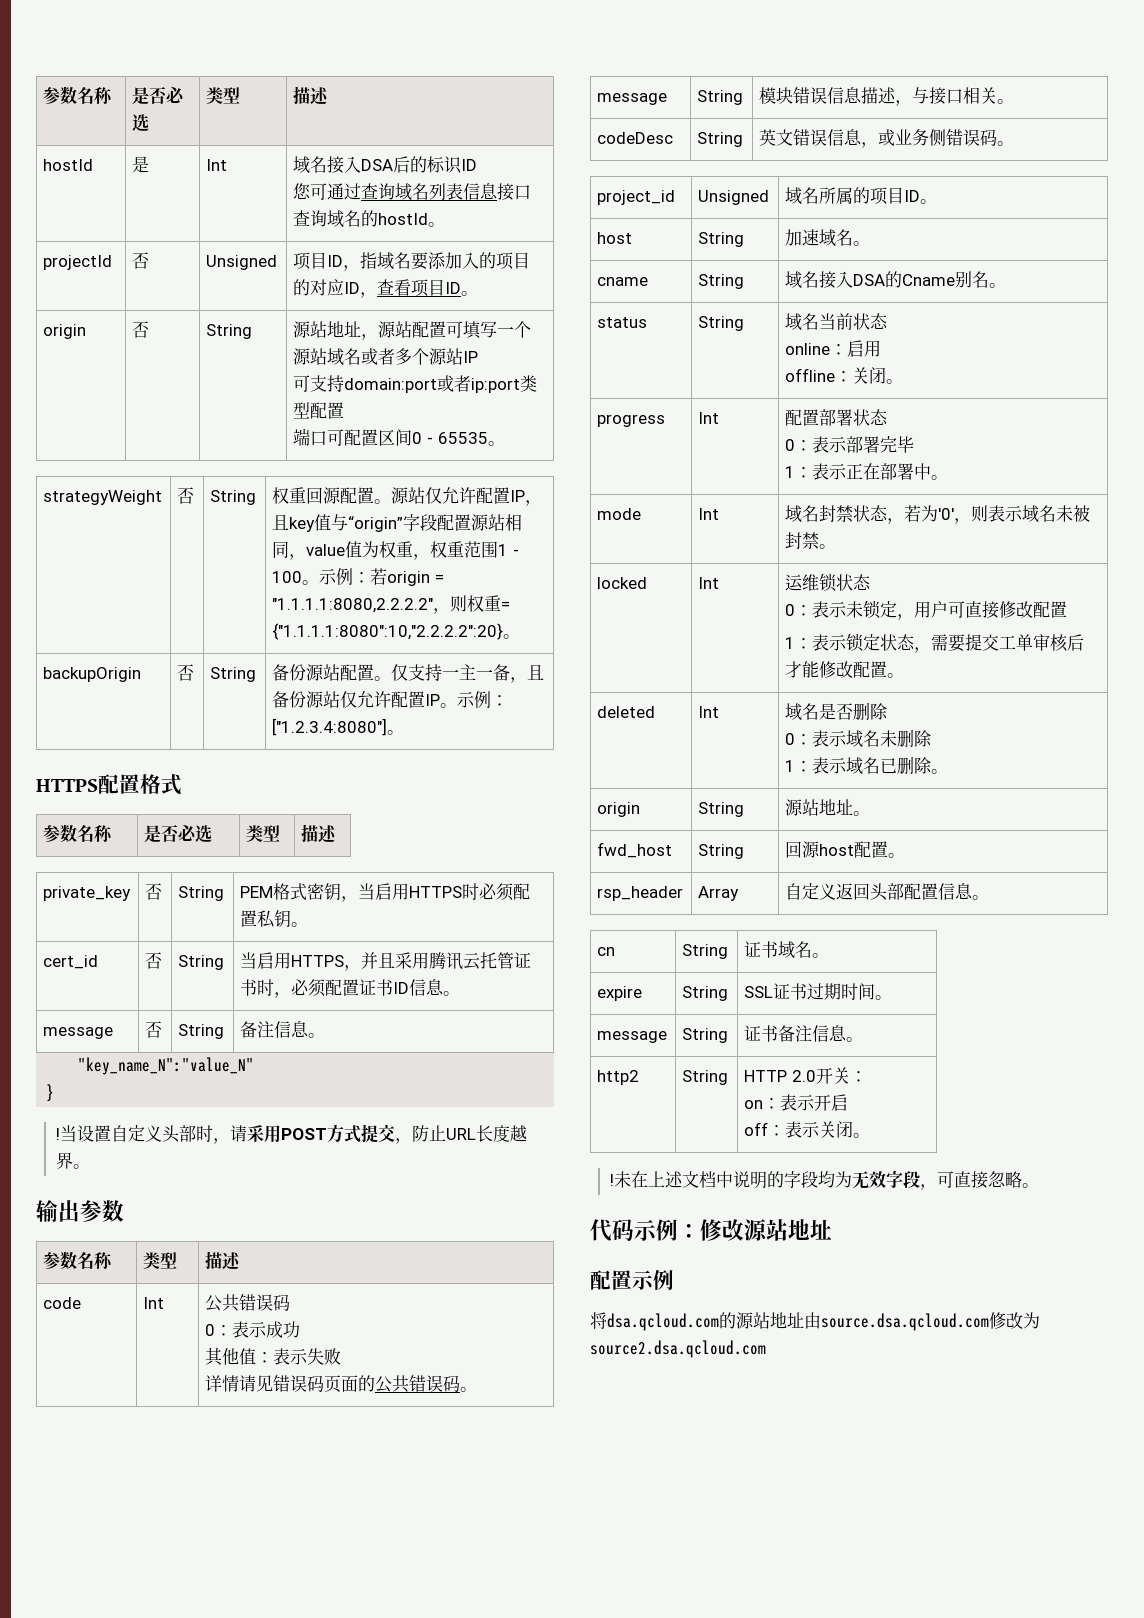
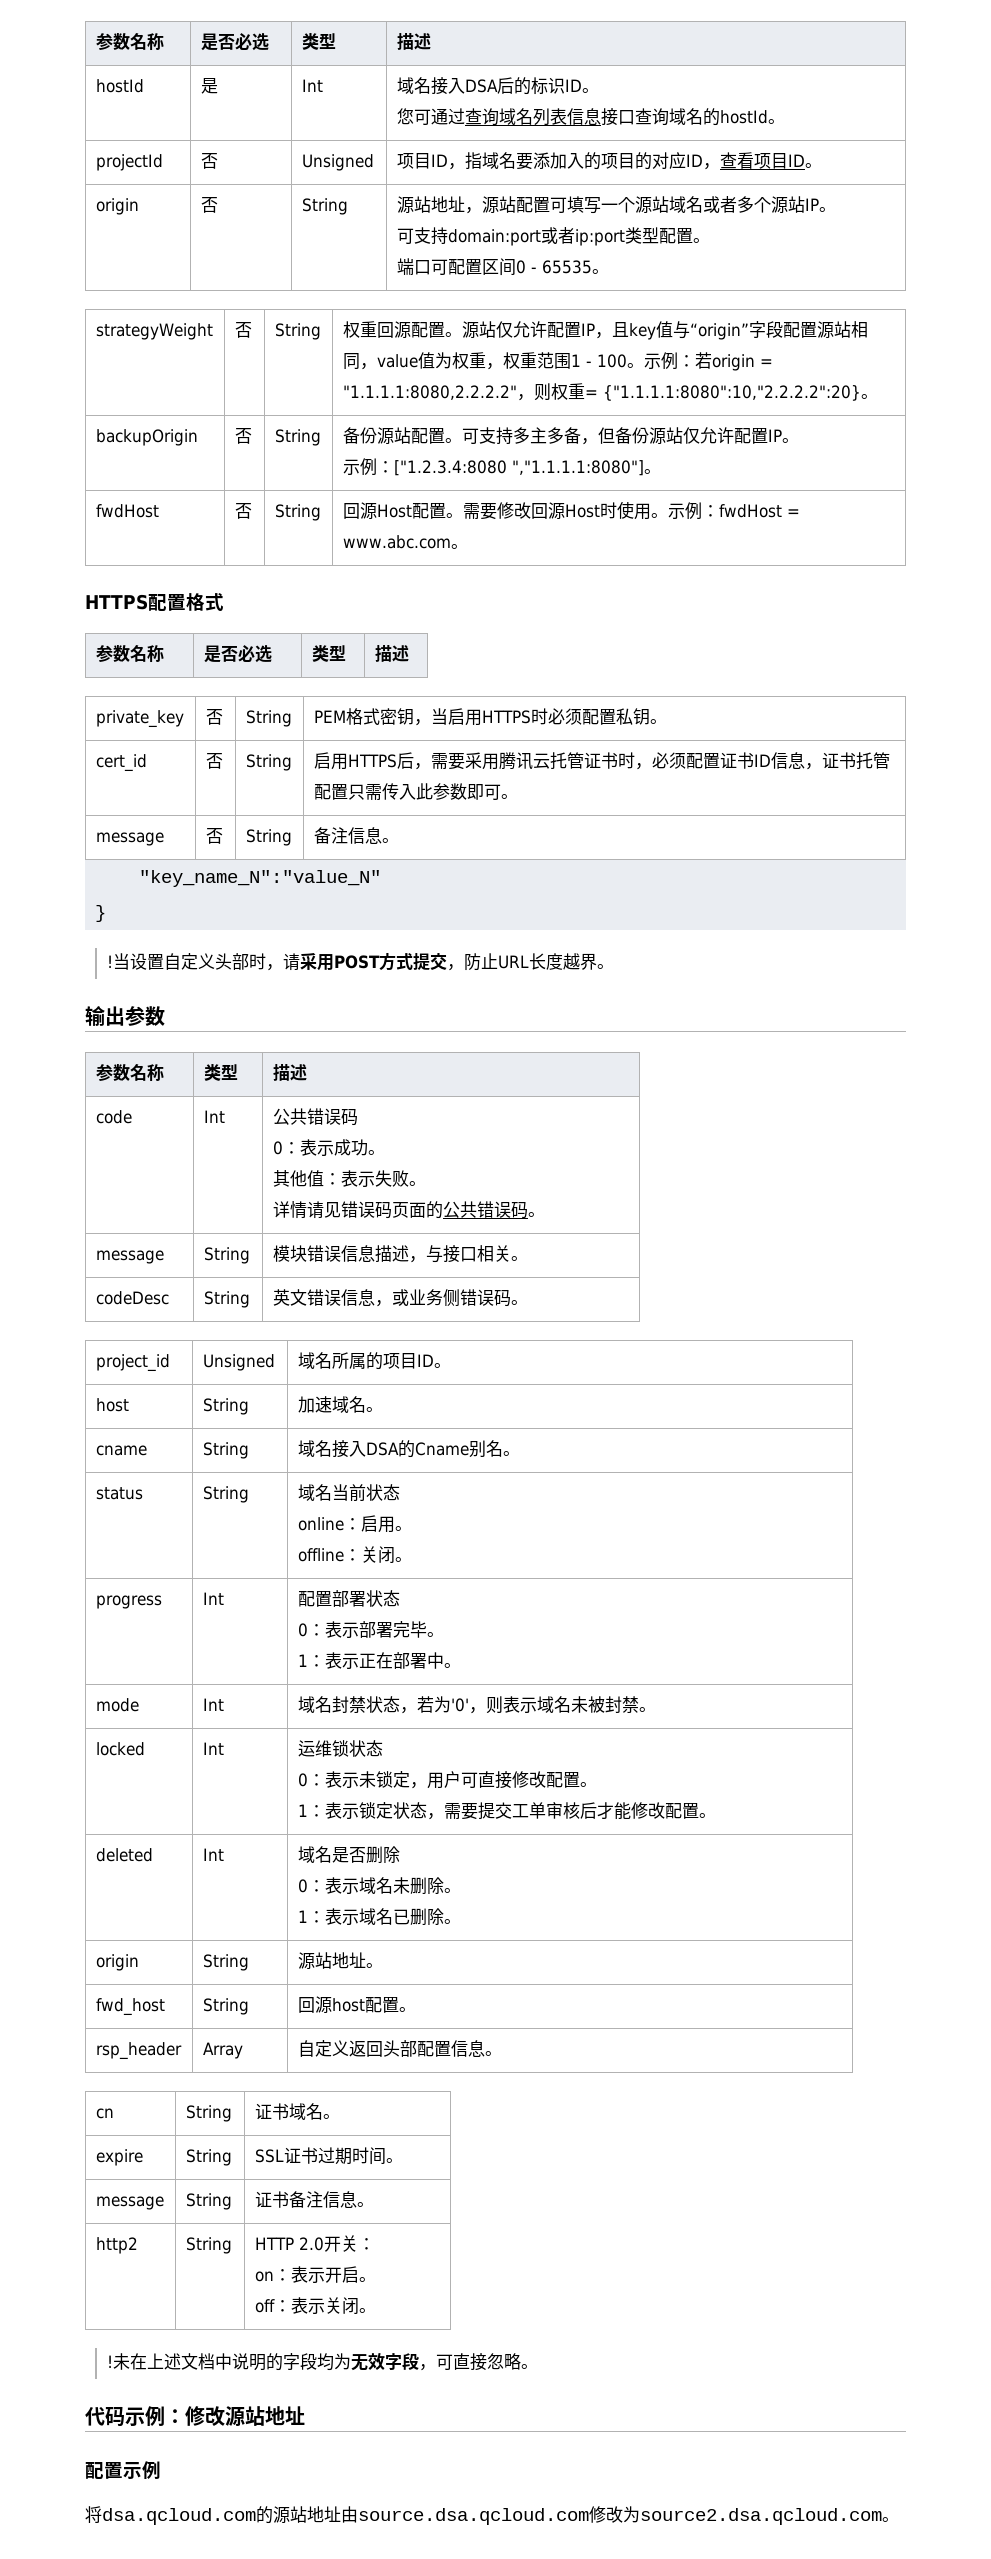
(478, 165) none -> [581,88,599,93] 。
(479, 357) none -> [818,207,836,212] 。
(345, 410) none -> [692,238,710,243] 。
[391,664,545,683] 仅支持一主一备，且 -> [461,427,615,445] 可支持多主多备，但
[457,691,509,708] [272,718,388,736] 示例：["1.2.3.4:8080"] -> [342,458,661,476] [95,504,159,518] [234,503,252,519] [274,504,321,521] [342,501,800,520] [342,535,451,549] // 示例：["1.2.3.4:8080 ","1.1.1.1:8080"]。 // fwdHost | 否 | String | 回源Host配置。需要修改回源Host时使用。示例：fwdHost = www.abc.com
[240,952,396,971] 当启用HTTPS，并且 -> [313,752,465,770] 启用HTTPS后，需要
(445, 987) none -> [804,752,890,770] [313,783,501,800] ，证书托管配置只需传入此参数即可
(301, 1329) none -> [367,1150,385,1155] 。
(342, 1356) none -> [408,1181,426,1186] 。
(882, 348) none -> [394,1526,412,1531] 。
(915, 444) none -> [426,1632,444,1637] 。
(1068, 609) none -> [579,1782,597,1787] 。
(933, 738) none -> [443,1888,461,1893] 。
(849, 1102) none -> [358,2277,376,2282] 。
(766, 1349) none -> [882,2517,899,2522] 。

